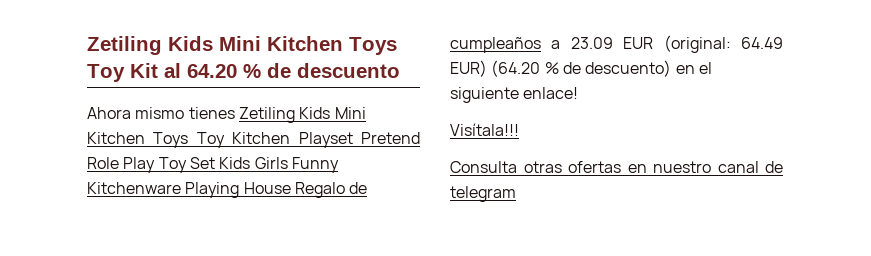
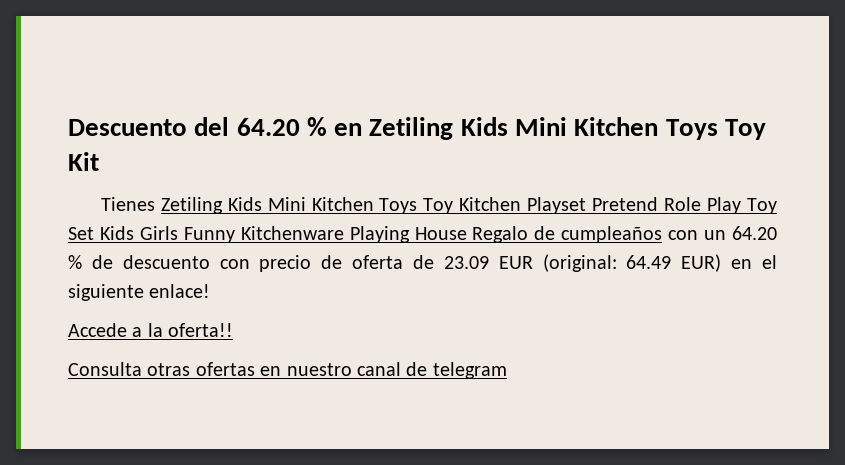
(87, 45) none -> [68,117,363,136] Descuento del 64.20 % en
[164,63,400,78] [87,107,235,119] al 64.20 % de descuento // Ahora mismo tienes -> [100,197,155,211] // Tienes
[551,40,561,49] a -> [668,226,777,240] [68,255,434,272] con un 64.20 % de descuento con precio de oferta de
[491,60,672,77] (64.20 % de descuento) -> (722, 263) none
[450,123,519,136] Visítala!!! -> [68,323,234,337] Accede a la oferta!!

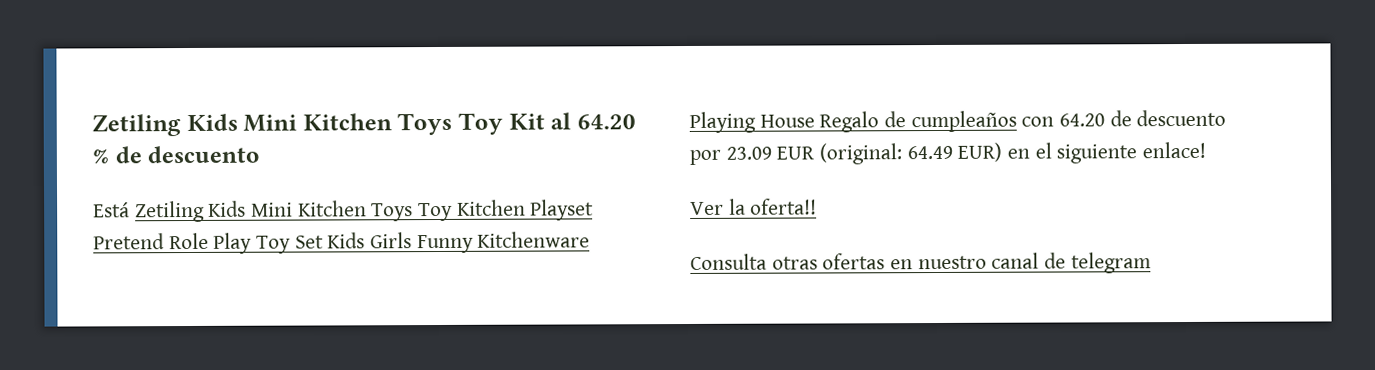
[68,117,363,136] Descuento del 64.20 % en -> (92, 125) none
[100,197,155,211] // Tienes -> [550,112,636,130] [92,145,261,164] [93,202,130,218] al 64.20 % de descuento // Está
[704,226,777,240] [68,255,434,272] un 64.20 % de descuento con precio de oferta de -> [1059,109,1227,127] [689,149,721,165] 64.20 de descuento por
[68,323,143,337] Accede a -> [690,201,724,215] Ver

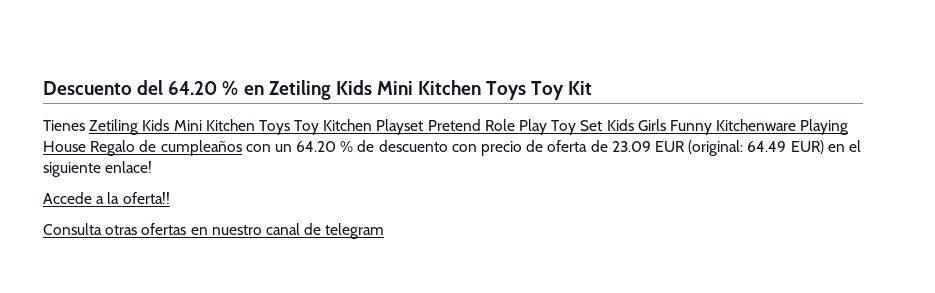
(92, 125) none -> [43,80,264,95] Descuento del 64.20 % en
[550,112,636,130] [92,145,261,164] [93,202,130,218] al 64.20 % de descuento // Está -> [43,120,85,131] // Tienes
[1059,109,1227,127] [689,149,721,165] 64.20 de descuento por -> [274,140,608,156] un 64.20 % de descuento con precio de oferta de
[690,201,724,215] Ver -> [43,192,105,204] Accede a

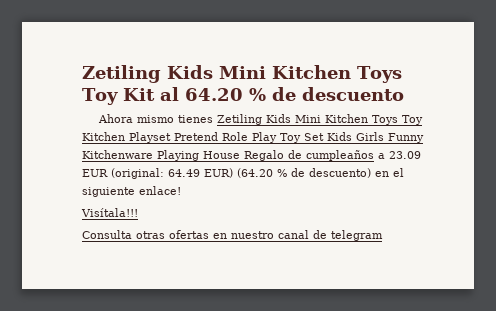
[43,80,264,95] Descuento del 64.20 % en -> (82, 74) none
[43,120,85,131] // Tienes -> [159,87,404,101] [97,114,213,123] al 64.20 % de descuento // Ahora mismo tienes
[245,140,608,156] con un 64.20 % de descuento con precio de oferta de -> [378,153,385,159] a
(824, 147) none -> [237,168,371,178] (64.20 % de descuento)
[43,192,170,204] Accede a la oferta!! -> [81,208,138,217] Visítala!!!

